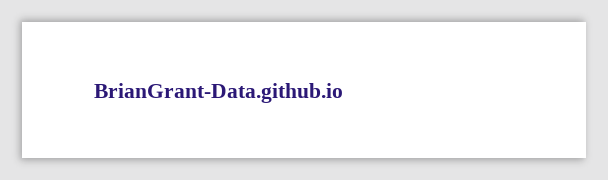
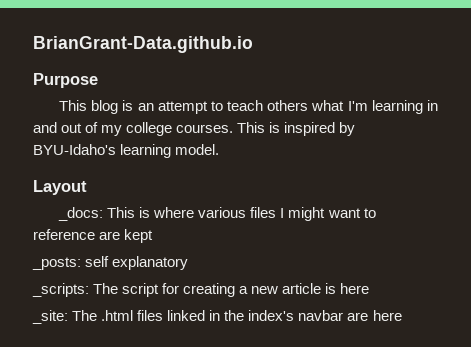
(343, 93) none -> [33,73,98,88] [59,100,439,114] [33,122,356,136] [33,144,220,158] [33,180,87,195] [58,207,376,221] [33,229,154,243] [32,256,189,270] [32,283,370,297] [32,310,402,324] // Purpose // This blog is an attempt to teach others what I'm learning in and out of my college courses. This is inspired by BYU-Idaho's learning model. // Layout // _docs: This is where various files I might want to reference are kept // _posts: self explanatory // _scripts: The script for creating a new article is here // _site: The .html files linked in the index's navbar are here

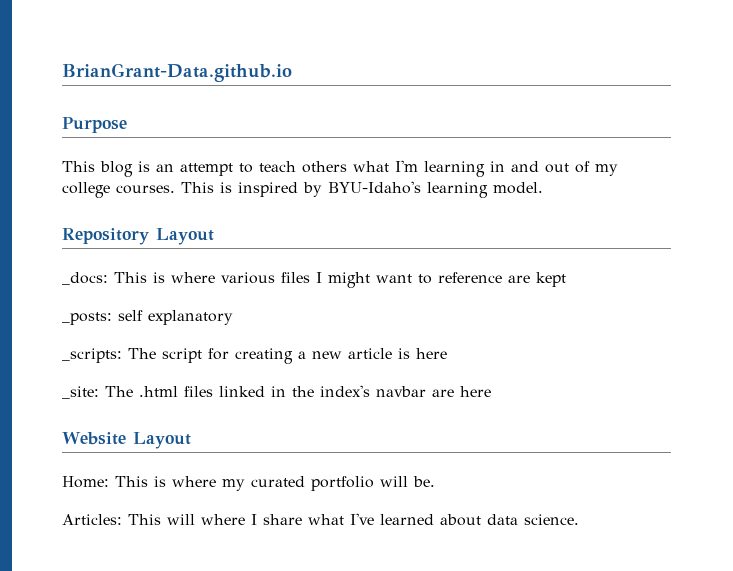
(220, 149) none -> [62,228,149,245] Repository
(402, 315) none -> [62,432,191,449] [62,476,435,491] [62,513,579,526] // Website Layout // Home: This is where my curated portfolio will be. // Articles: This will where I share what I've learned about data science.

